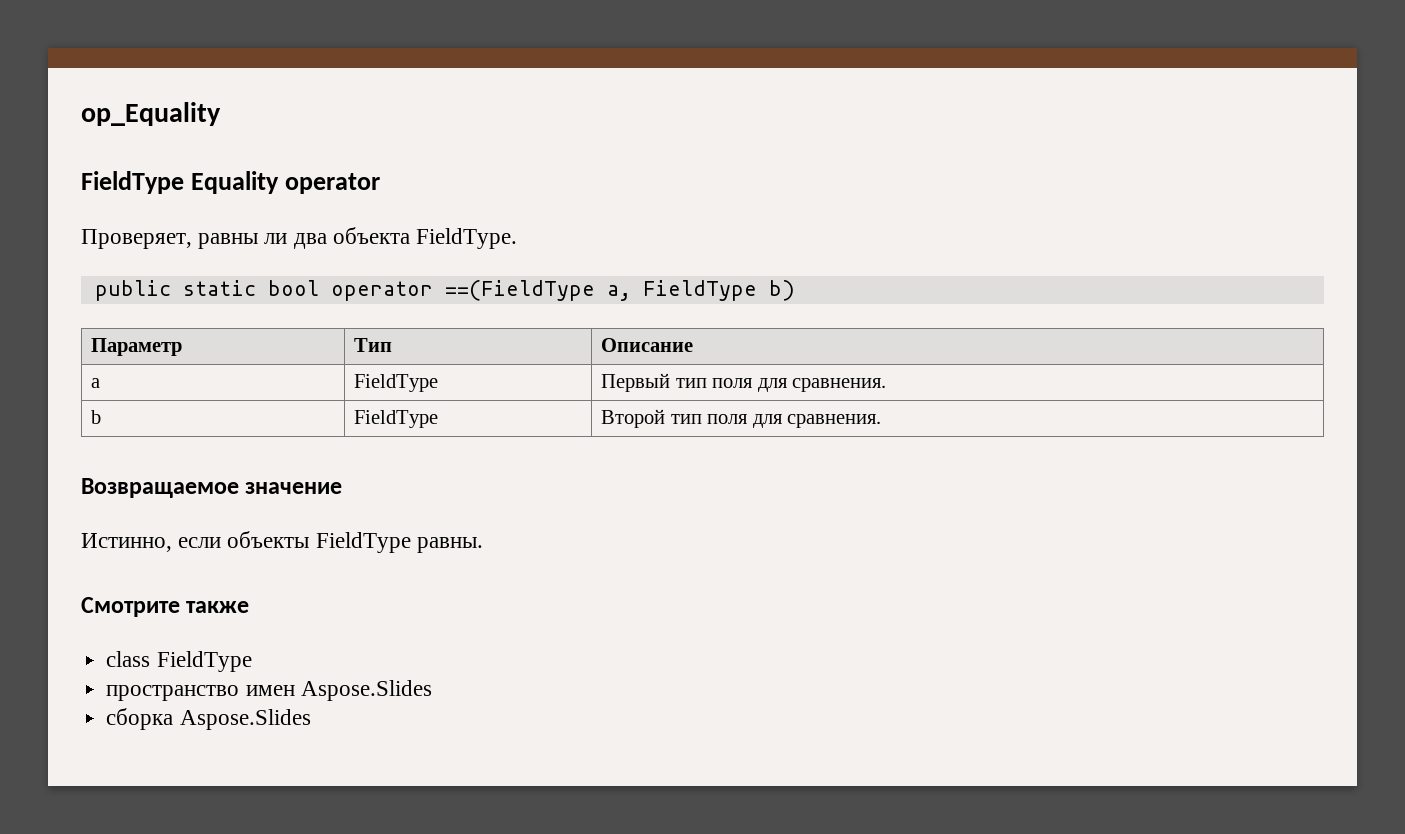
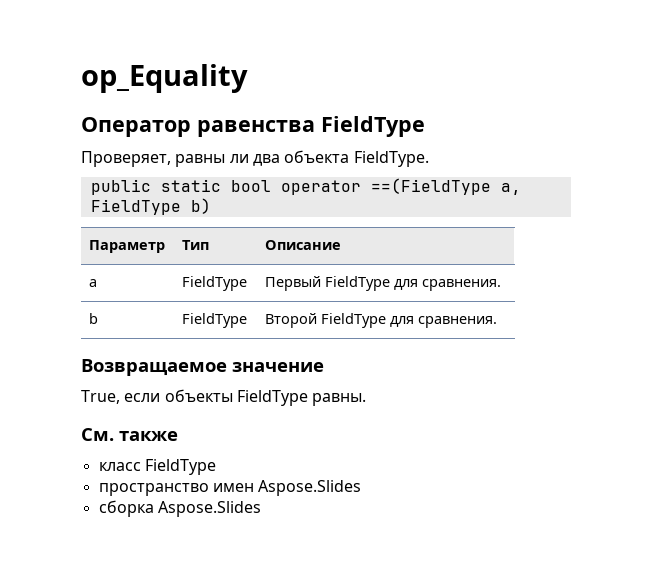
[81,171,380,194] FieldType Equality operator -> [81,116,425,137] Оператор равенства FieldType
[675,378,754,388] тип поля -> [325,276,391,291] FieldType
[670,414,749,424] тип поля -> [321,313,387,328] FieldType
[81,533,172,552] Истинно, -> [81,390,120,404] True,
[81,597,180,617] Смотрите -> [81,428,114,441] См.
[106,651,151,667] class -> [98,462,141,471] класс

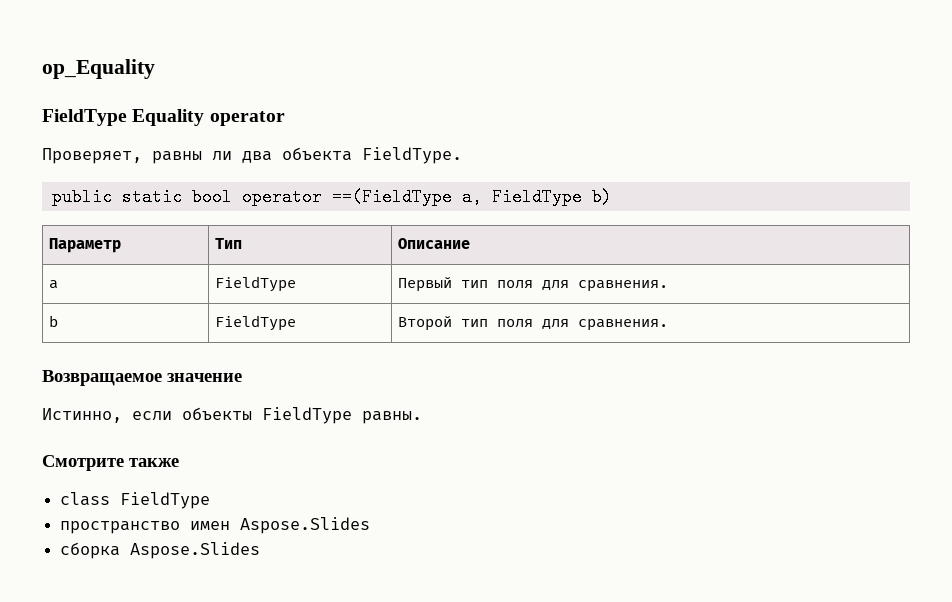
[81,116,425,137] Оператор равенства FieldType -> [42,109,285,126] FieldType Equality operator
[325,276,391,291] FieldType -> [460,280,533,289] тип поля
[321,313,387,328] FieldType -> [460,319,533,328] тип поля
[81,390,120,404] True, -> [42,408,122,423] Истинно,
[81,428,114,441] См. -> [42,455,124,471] Смотрите
[98,462,141,471] класс -> [60,492,111,506] class

